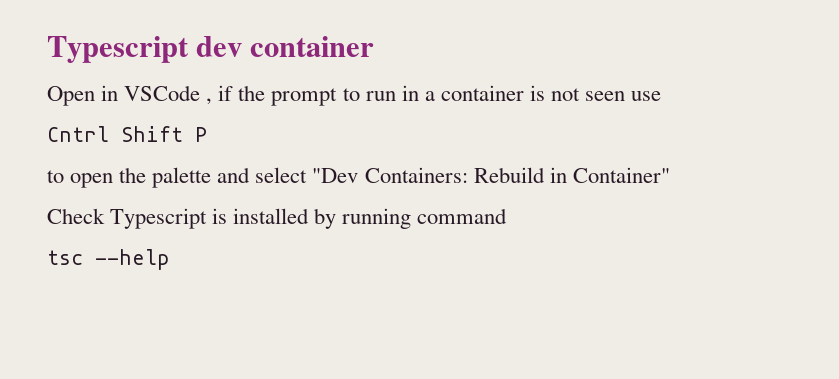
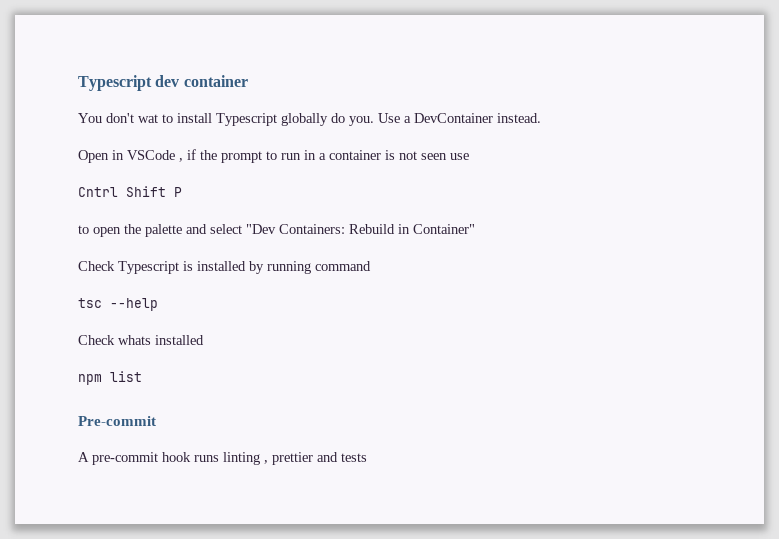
(375, 46) none -> [78,113,541,126] // You don't wat to install Typescript globally do you. Use a DevContainer instead.
(170, 259) none -> [78,335,204,345] [78,371,142,385] [78,416,156,426] [78,452,367,465] // Check whats installed // npm list // Pre-commit // A pre-commit hook runs linting , prettier and tests

